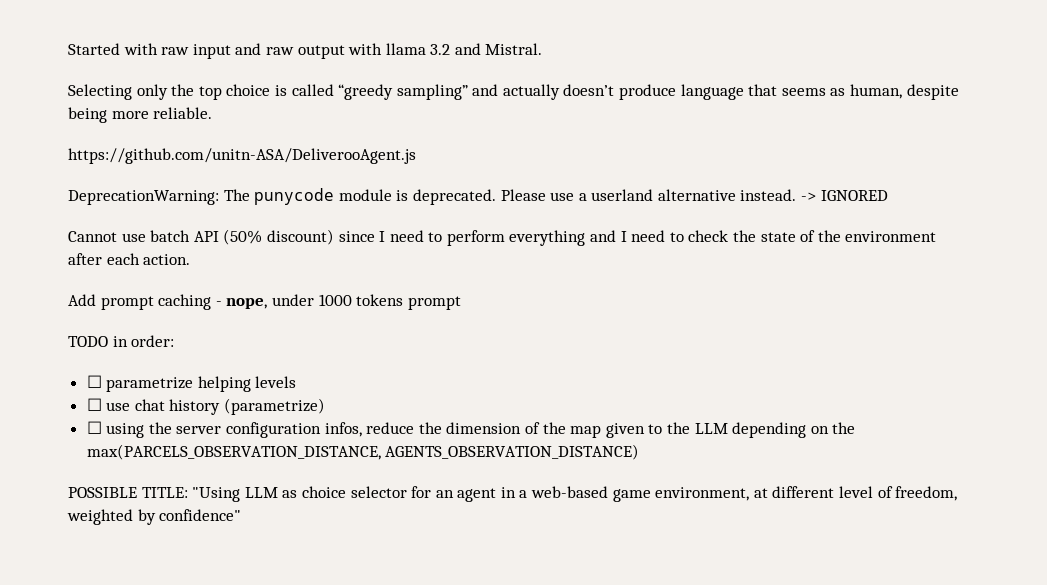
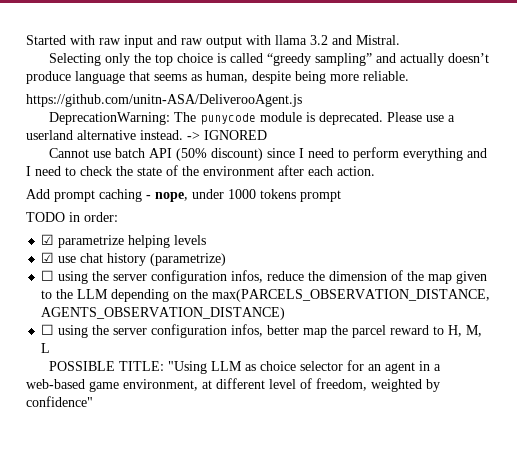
[86,375,102,388] ☐ -> [41,234,55,245] ☑
[86,398,102,411] ☐ -> [41,252,55,263] ☑
(640, 452) none -> [41,324,483,338] [41,343,51,353] // ☐ using the server configuration infos, better map the parcel reward to H, M, L

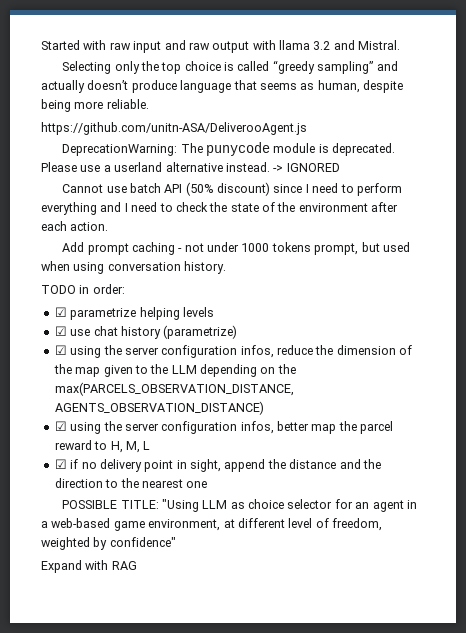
[155,192,188,202] nope, -> [184,243,204,252] not
[300,190,341,202] prompt -> [314,242,410,255] [41,261,227,274] prompt, but used when using conversation history.
[41,270,55,281] ☐ -> [54,345,67,355] ☑
[41,324,55,335] ☐ -> [54,421,67,431] ☑
(51, 348) none -> [54,459,381,472] [54,478,208,488] // ☑ if no delivery point in sight, append the distance and the direction to the nearest one
(93, 401) none -> [41,560,137,573] // Expand with RAG

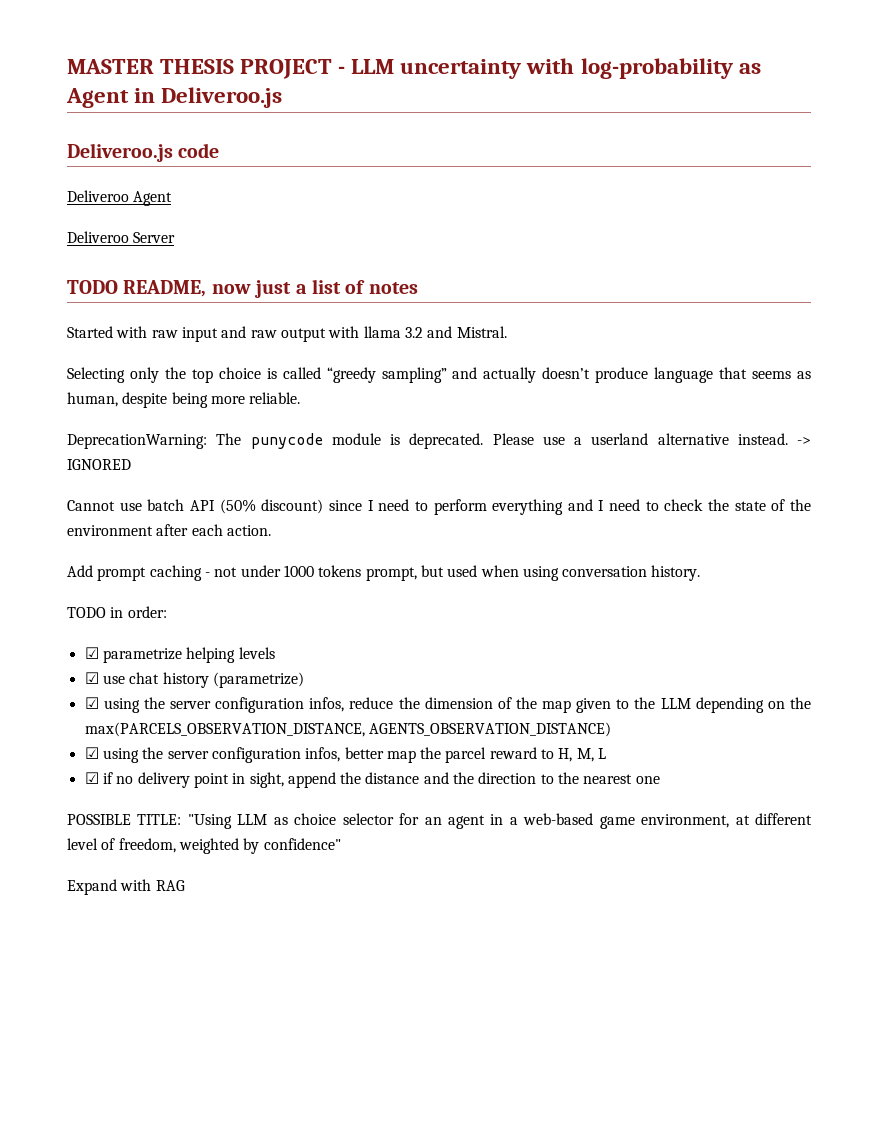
(41, 45) none -> [67,58,761,79] [66,87,283,108] [67,143,220,162] [67,190,173,206] [67,231,176,243] [67,279,418,298] MASTER THESIS PROJECT - LLM uncertainty with log-probability as Agent in Deliveroo.js // Deliveroo.js code // Deliveroo Agent // Deliveroo Server // TODO README, now just a list of notes //
[41,122,307,135] // https://github.com/unitn-ASA/DeliverooAgent.js -> (301, 398) none

